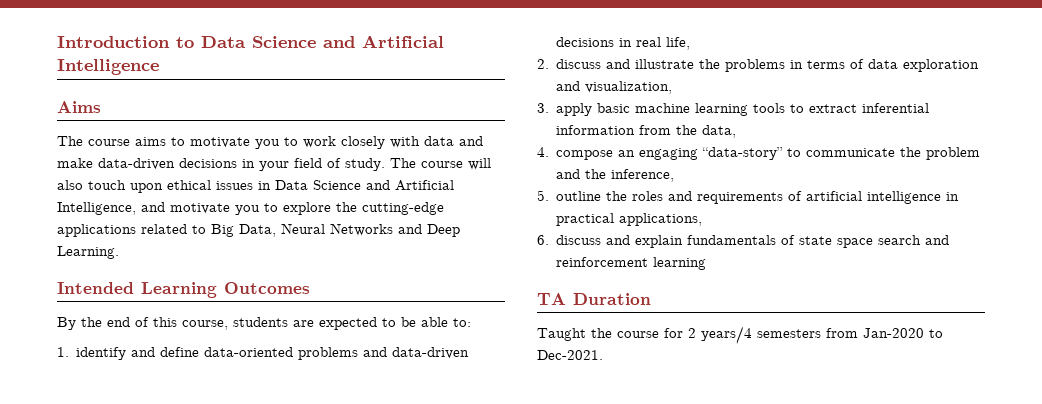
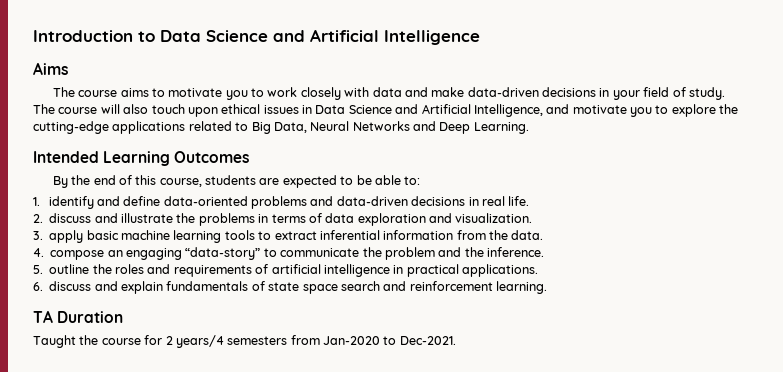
[666,37,691,50] life, -> [508,196,530,206] life.
[585,81,673,94] visualization, -> [455,213,533,223] visualization.
[702,125,737,138] data, -> [511,230,544,240] data.
[611,169,675,182] inference, -> [487,247,544,257] inference.
[619,213,703,226] applications, -> [462,264,538,277] applications.
[653,257,707,270] learning -> [496,281,547,294] learning.

